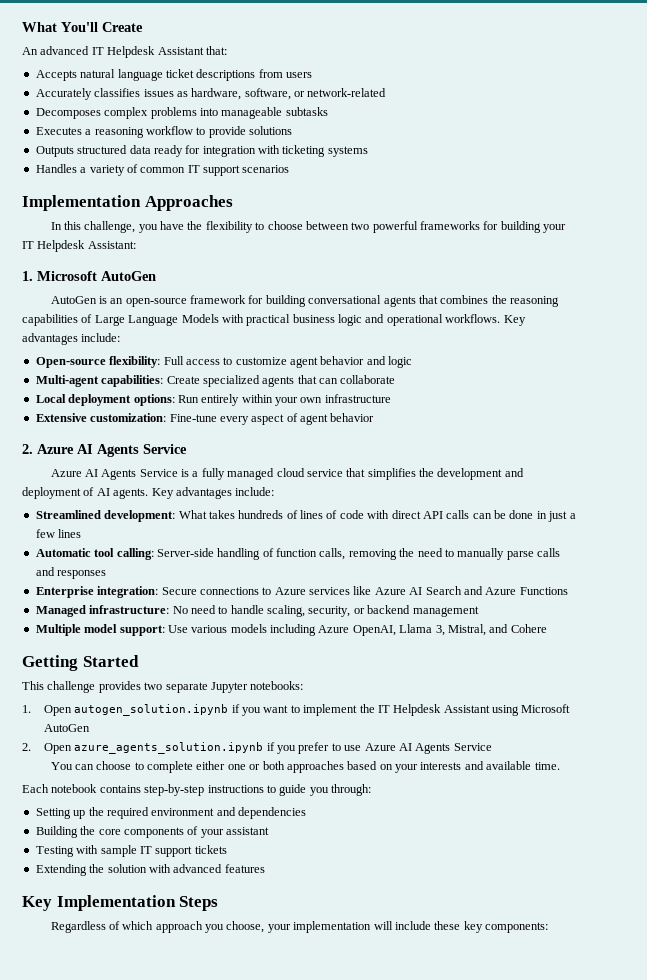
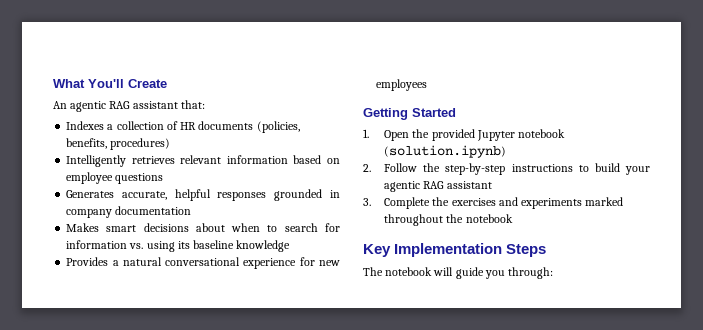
[40,46,227,58] [35,69,312,81] [35,88,387,100] [35,107,328,119] [35,126,292,138] [35,145,368,157] [35,164,290,176] [22,195,233,211] [50,221,567,233] [22,240,136,252] [22,271,156,281] [50,295,560,307] [22,314,526,326] [22,333,121,345] [35,356,413,368] [35,375,396,387] [35,394,391,406] [35,413,375,425] [22,444,187,457] [50,468,524,480] [22,487,275,499] [35,510,576,522] [35,529,82,538] [35,548,560,560] [35,567,107,579] [35,586,568,598] [35,605,479,617] [35,624,547,636] [22,655,139,671] [22,681,304,693] [22,704,571,716] [43,724,90,732] [22,742,492,754] [50,761,560,773] [22,784,371,796] [35,807,306,819] [35,826,269,838] [35,845,227,857] [35,864,265,876] [22,895,219,911] [50,921,549,933] advanced IT Helpdesk Assistant that: // Accepts natural language ticket descriptions from users // Accurately classifies issues as hardware, software, or network-related // Decomposes complex problems into manageable subtasks // Executes a reasoning workflow to provide solutions // Outputs structured data ready for integration with ticketing systems // Handles a variety of common IT support scenarios // Implementation Approaches // In this challenge, you have the flexibility to choose between two powerful frameworks for building your IT Helpdesk Assistant: // 1. Microsoft AutoGen // AutoGen is an open-source framework for building conversational agents that combines the reasoning capabilities of Large Language Models with practical business logic and operational workflows. Key advantages include: // Open-source flexibility: Full access to customize agent behavior and logic // Multi-agent capabilities: Create specialized agents that can collaborate // Local deployment options: Run entirely within your own infrastructure // Extensive customization: Fine-tune every aspect of agent behavior // 2. Azure AI Agents Service // Azure AI Agents Service is a fully managed cloud service that simplifies the development and deployment of AI agents. Key advantages include: // Streamlined development: What takes hundreds of lines of code with direct API calls can be done in just a few lines // Automatic tool calling: Server-side handling of function calls, removing the need to manually parse calls and responses // Enterprise integration: Secure connections to Azure services like Azure AI Search and Azure Functions // Managed infrastructure: No need to handle scaling, security, or backend management // Multiple model support: Use various models including Azure OpenAI, Llama 3, Mistral, and Cohere // Getting Started // This challenge provides two separate Jupyter notebooks: // 1. Open autogen_solution.ipynb if you want to implement the IT Helpdesk Assistant using Microsoft AutoGen // 2. Open azure_agents_solution.ipynb if you prefer to use Azure AI Agents Service // You can choose to complete either one or both approaches based on your interests and available time. // Each notebook contains step-by-step instructions to guide you through: // Setting up the required environment and dependencies // Building the core components of your assistant // Testing with sample IT support tickets // Extending the solution with advanced features // Key Implementation Steps // Regardless of which approach you choose, your implementation will include these key components: -> [70,100,205,112] [66,121,300,133] [66,138,171,150] [66,155,340,167] [66,172,164,184] [66,189,340,201] [66,206,192,218] [66,223,341,232] [66,240,291,252] [66,257,341,269] [376,79,428,91] [363,108,456,120] [363,129,566,141] [384,145,507,158] [363,163,650,175] [384,181,492,192] [363,197,624,209] [384,214,513,226] [363,243,547,257] [363,267,554,279] agentic RAG assistant that: // Indexes a collection of HR documents (policies, benefits, procedures) // Intelligently retrieves relevant information based on employee questions // Generates accurate, helpful responses grounded in company documentation // Makes smart decisions about when to search for information vs. using its baseline knowledge // Provides a natural conversational experience for new employees // Getting Started // 1. Open the provided Jupyter notebook (solution.ipynb) // 2. Follow the step-by-step instructions to build your agentic RAG assistant // 3. Complete the exercises and experiments marked throughout the notebook // Key Implementation Steps // The notebook will guide you through:

